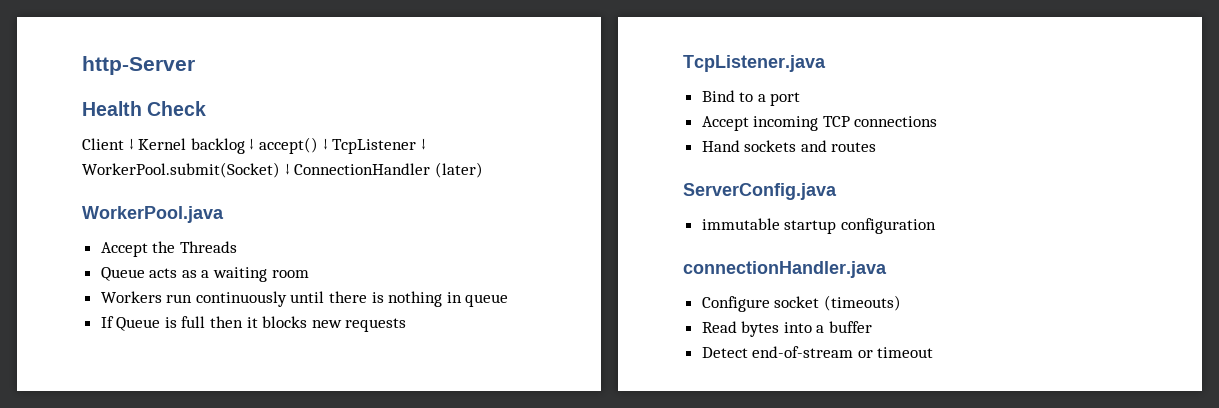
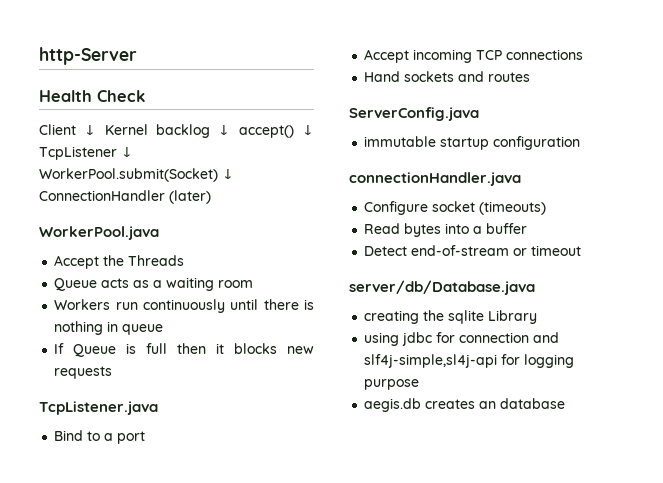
(934, 352) none -> [349,280,535,295] [364,310,538,324] [364,332,560,346] [364,354,575,368] [364,379,420,390] [364,398,566,412] // server/db/Database.java // creating the sqlite Library // using jdbc for connection and slf4j-simple,sl4j-api for logging purpose // aegis.db creates an database

